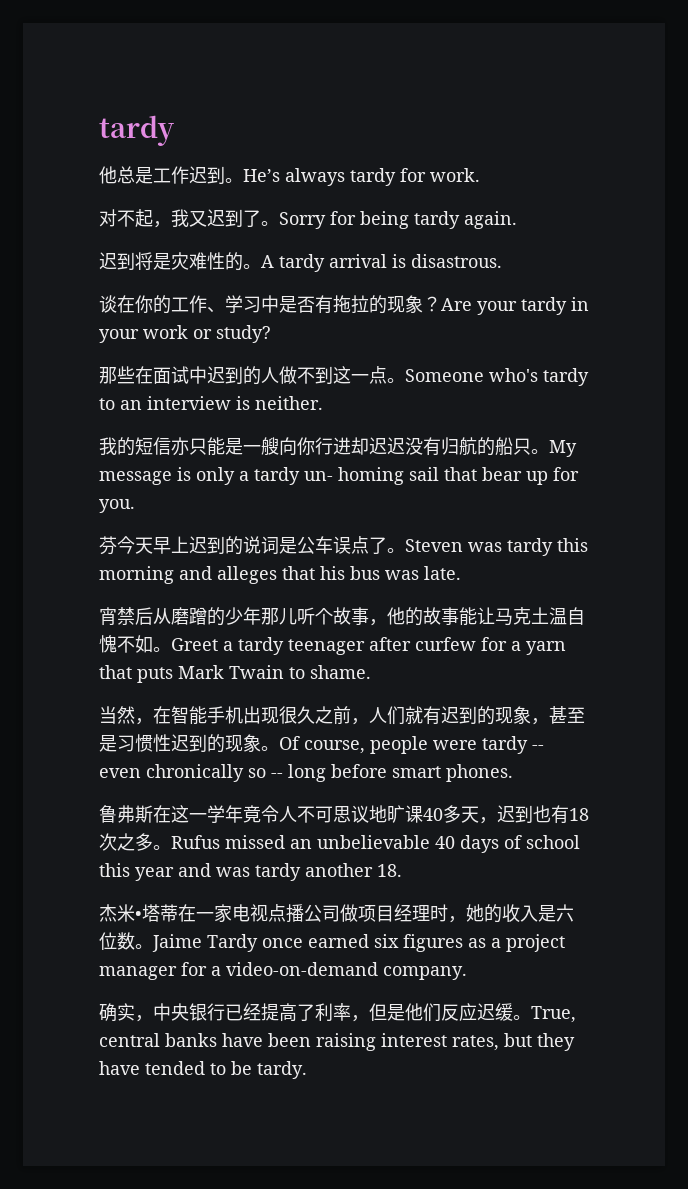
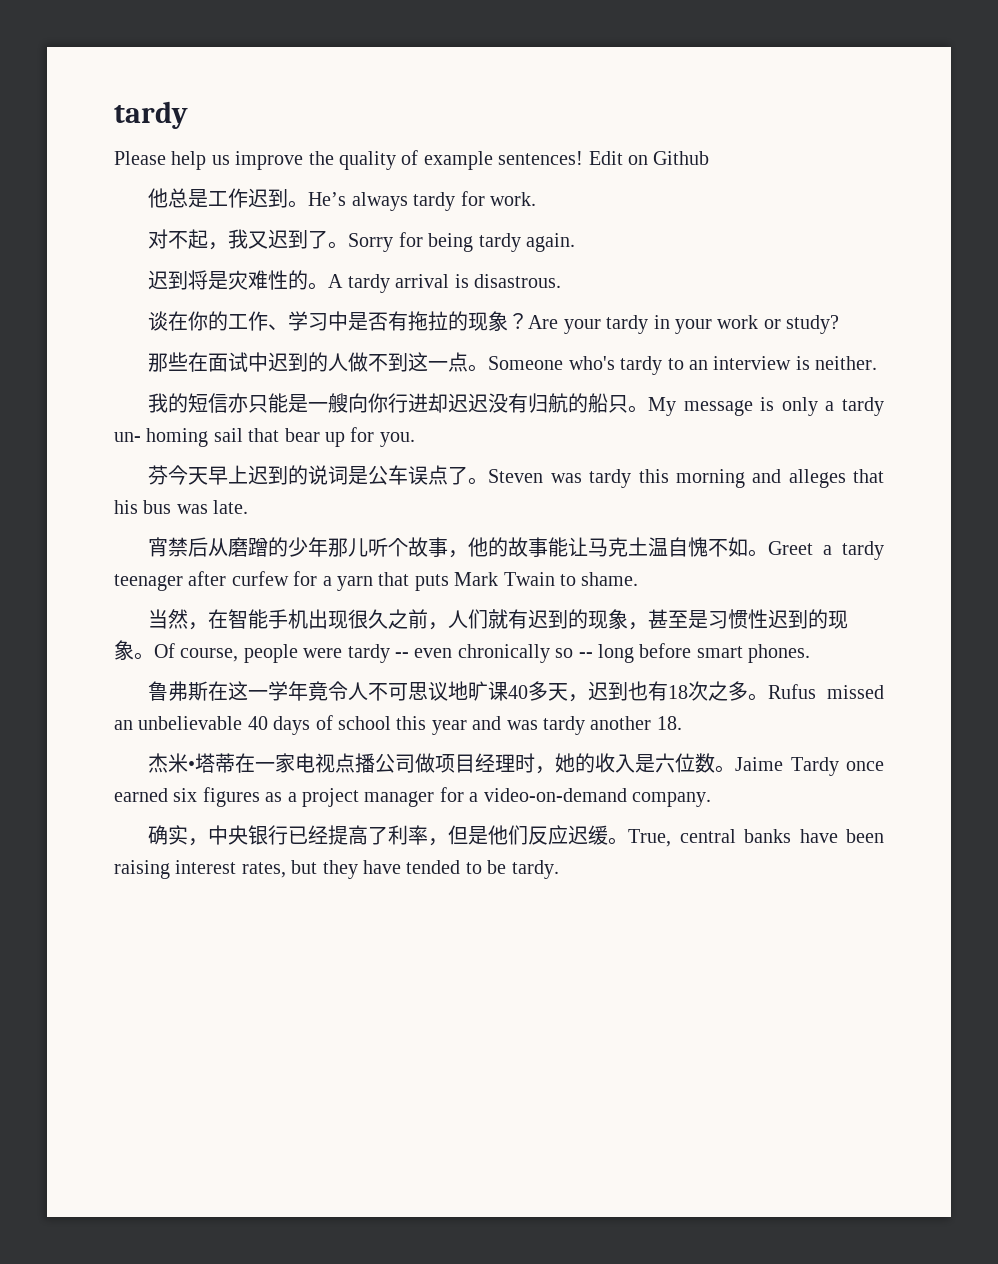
[99,115,174,146] tardy -> [114,101,188,129] [114,150,710,170] tardy // Please help us improve the quality of example sentences! Edit on Github

